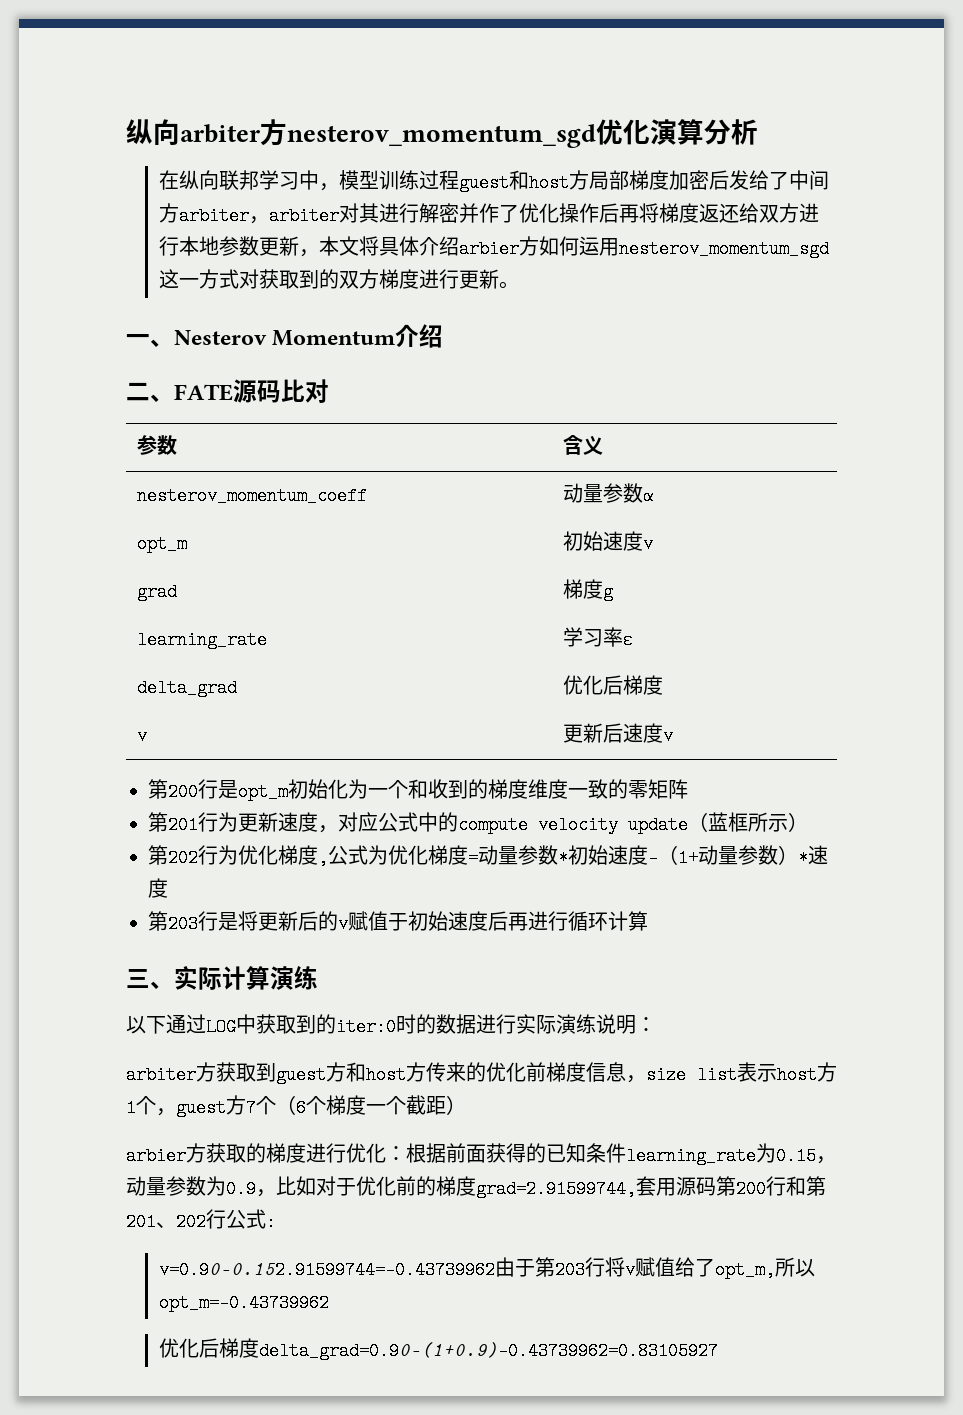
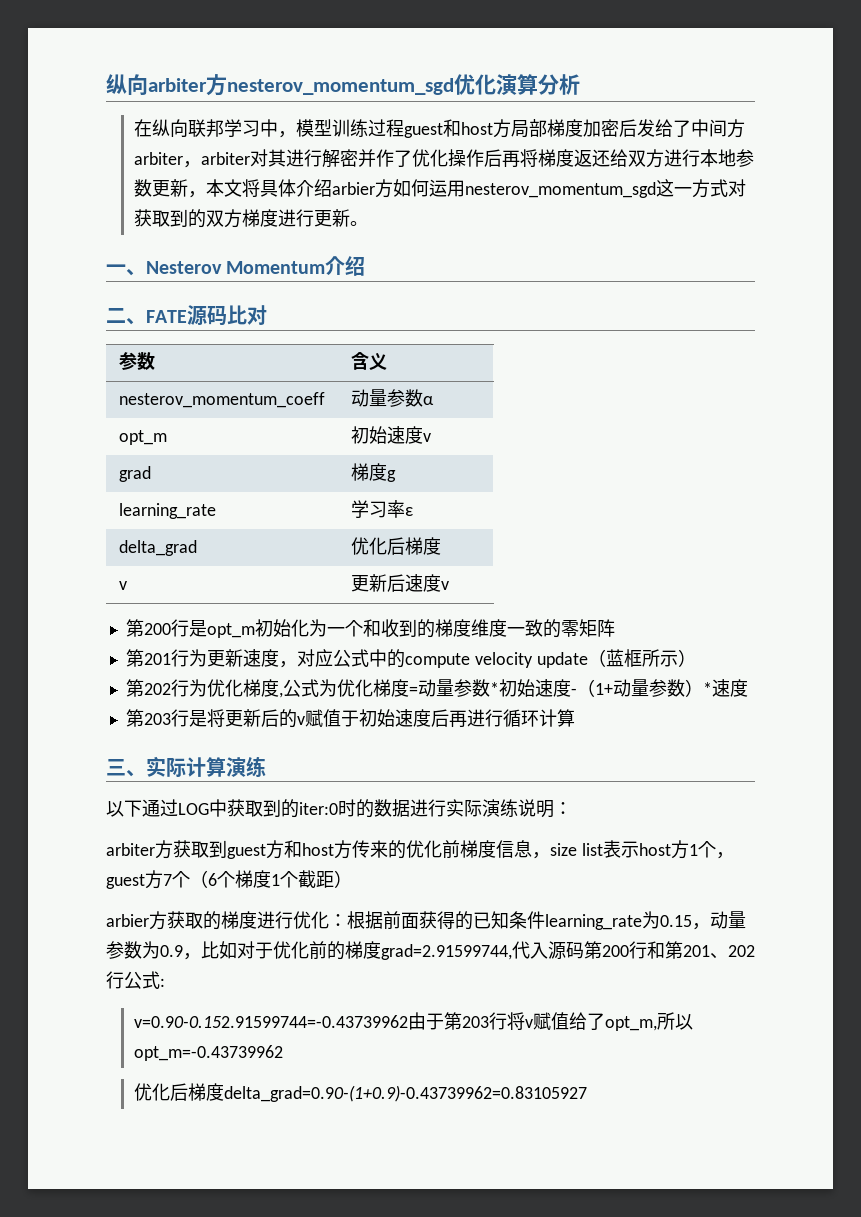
[366,1104,386,1113] 一 -> [271,874,280,886] 1
[636,1176,676,1196] 套用 -> [512,941,548,959] 代入

